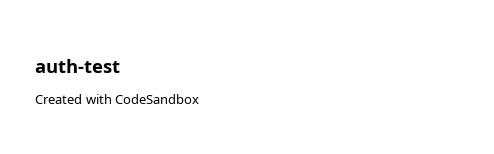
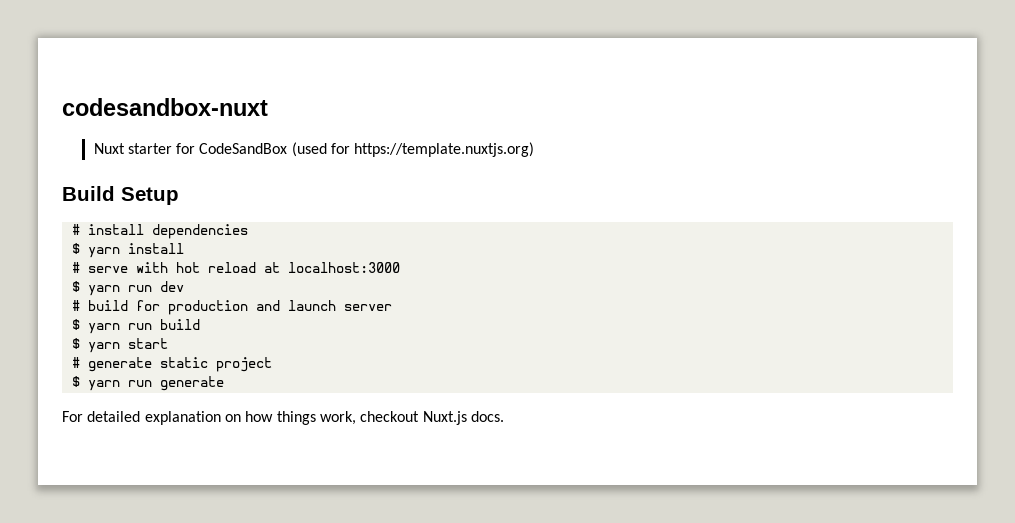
[35,59,120,73] [35,94,200,104] auth-test // Created with CodeSandbox -> [62,98,268,116] [93,142,535,157] [62,186,179,205] [71,224,248,239] [71,243,184,258] [71,262,400,273] [71,281,184,296] [71,300,392,315] [71,319,200,334] [71,338,168,353] [71,357,272,372] [71,376,224,391] [62,411,504,425] codesandbox-nuxt // Nuxt starter for CodeSandBox (used for https://template.nuxtjs.org) // Build Setup // # install dependencies // $ yarn install // # serve with hot reload at localhost:3000 // $ yarn run dev // # build for production and launch server // $ yarn run build // $ yarn start // # generate static project // $ yarn run generate // For detailed explanation on how things work, checkout Nuxt.js docs.

